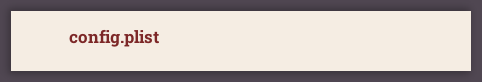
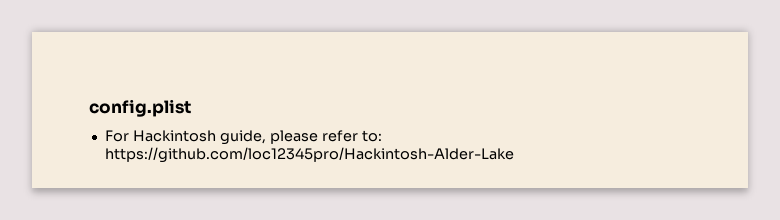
(159, 38) none -> [104,130,382,145] [104,147,514,163] // For Hackintosh guide, please refer to: https://github.com/loc12345pro/Hackintosh-Alder-Lake

